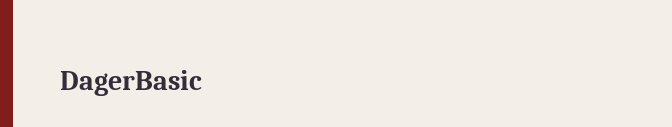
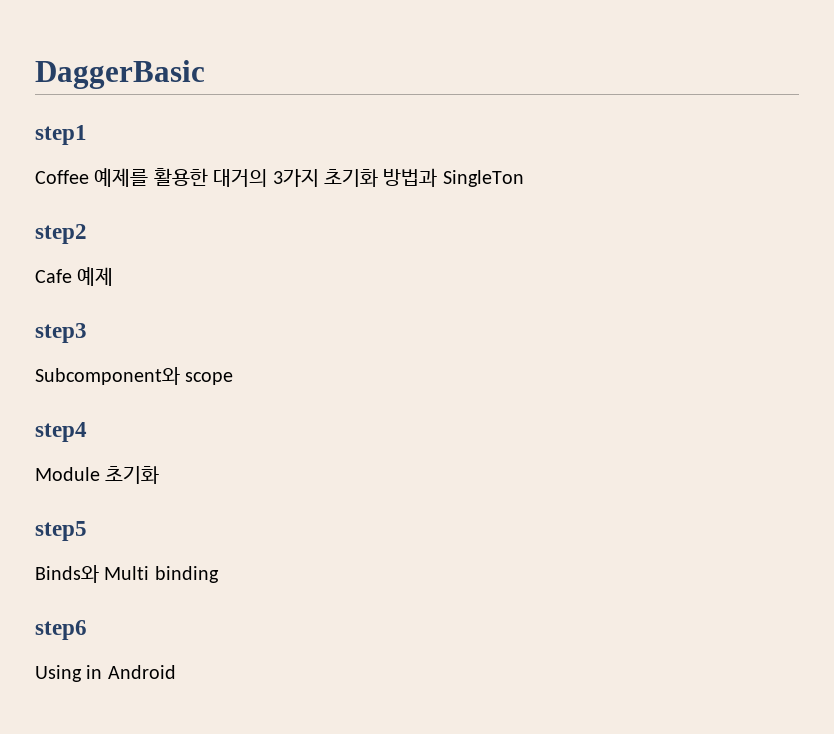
[60,70,202,96] DagerBasic -> [35,60,205,89] [35,125,87,145] [35,168,524,187] [35,224,87,244] [35,267,114,286] [35,323,87,343] [35,367,234,385] [35,422,87,442] [35,466,160,484] [35,521,87,541] [35,565,219,583] [35,620,87,640] [35,665,176,682] DaggerBasic // step1 // Coffee 예제를 활용한 대거의 3가지 초기화 방법과 SingleTon // step2 // Cafe 예제 // step3 // Subcomponent와 scope // step4 // Module 초기화 // step5 // Binds와 Multi binding // step6 // Using in Android

